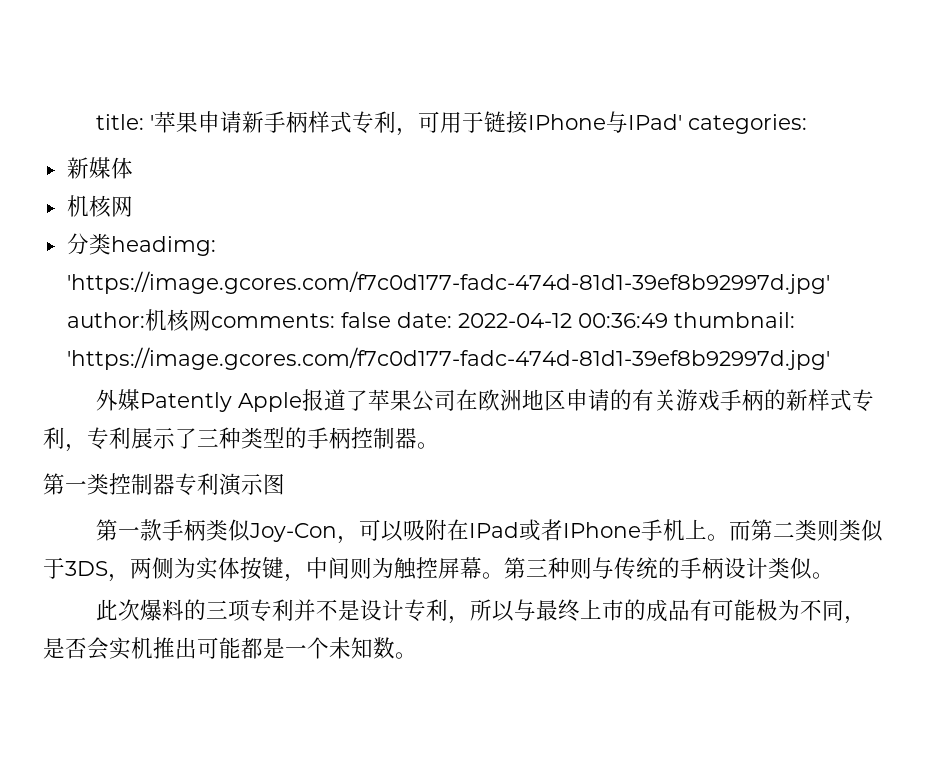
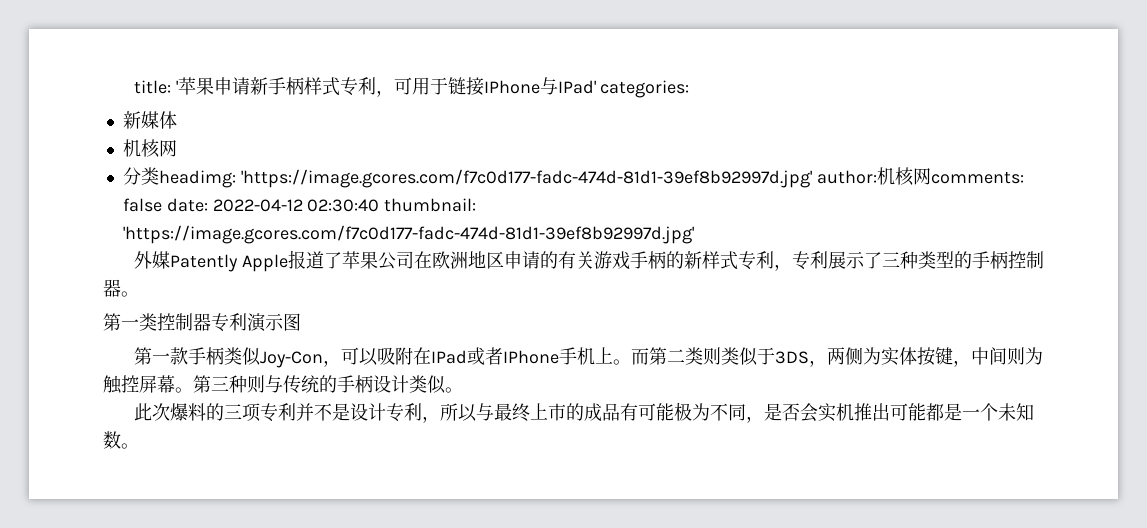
[577,313,668,328] 00:36:49 -> [307,199,380,212] 02:30:40

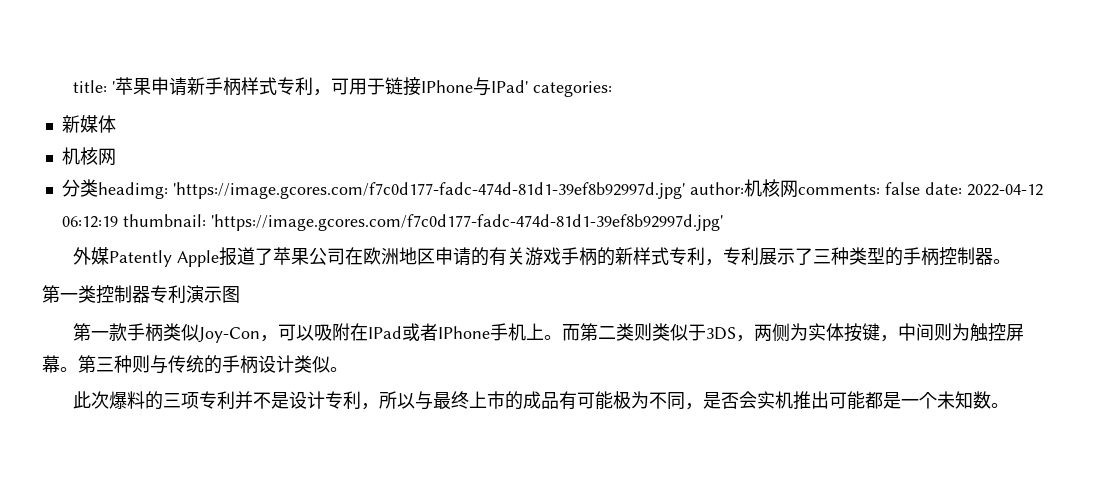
[307,199,380,212] 02:30:40 -> [61,216,118,228] 06:12:19

